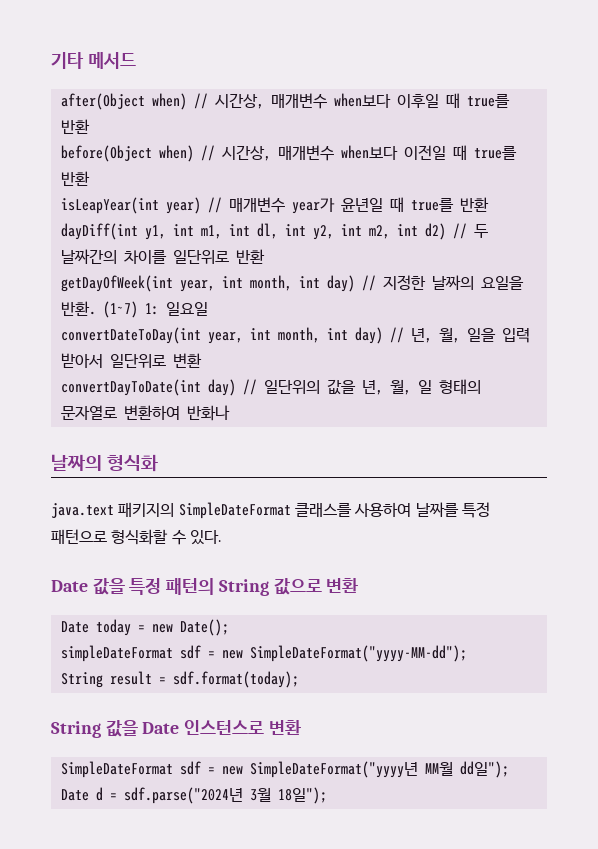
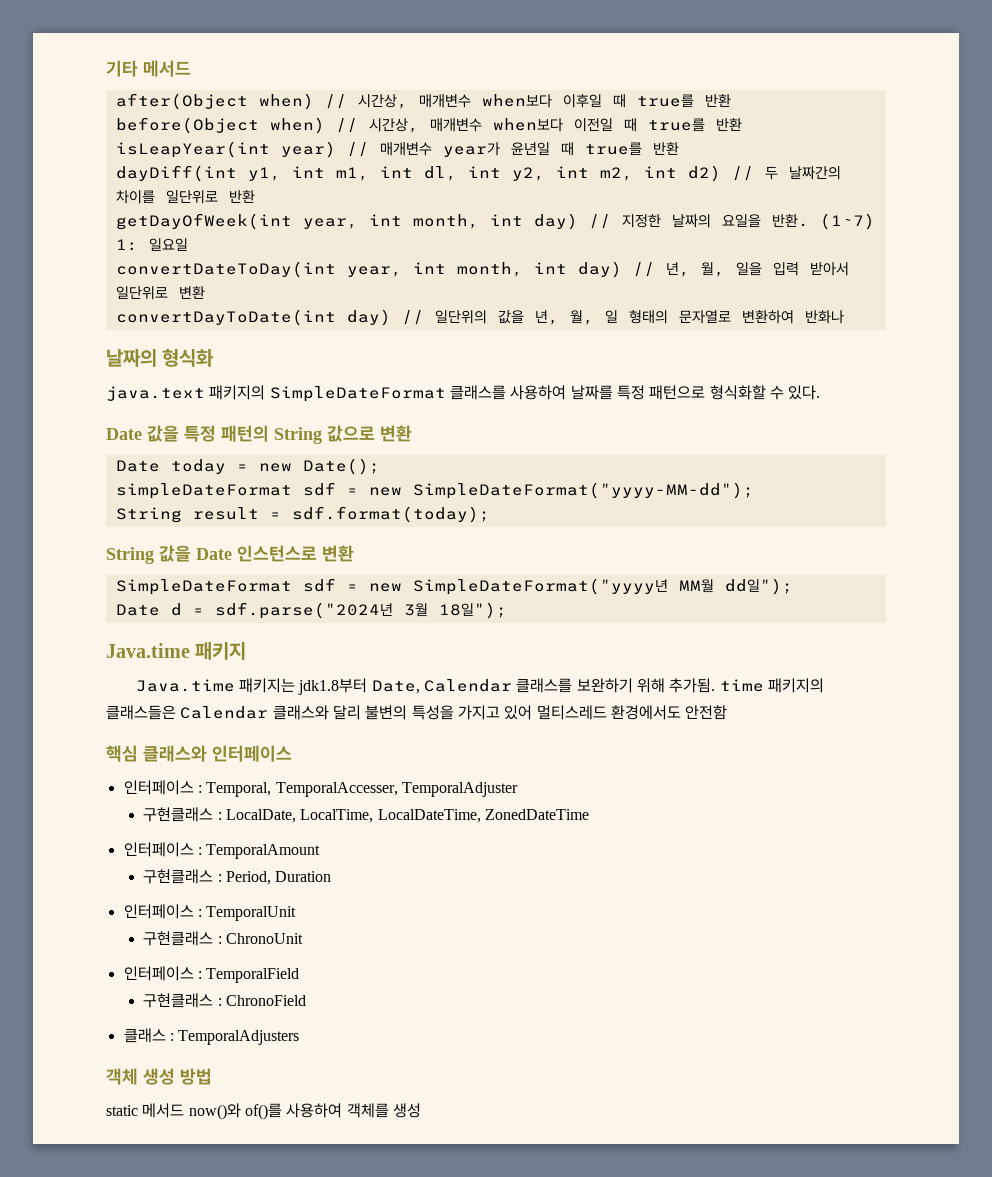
(327, 795) none -> [106,642,247,660] [135,678,825,695] [106,705,728,720] [106,745,292,762] [123,780,518,797] [143,807,589,823] [123,842,321,859] [143,869,332,885] [123,904,297,921] [143,931,303,946] [123,966,300,983] [143,993,306,1008] [123,1028,300,1045] [106,1068,212,1085] [106,1103,421,1120] // Java.time 패키지 // Java.time 패키지는 jdk1.8부터 Date, Calendar 클래스를 보완하기 위해 추가됨. time 패키지의 클래스들은 Calendar 클래스와 달리 불변의 특성을 가지고 있어 멀티스레드 환경에서도 안전함 // 핵심 클래스와 인터페이스 // 인터페이스 : Temporal, TemporalAccesser, TemporalAdjuster // 구현클래스 : LocalDate, LocalTime, LocalDateTime, ZonedDateTime // 인터페이스 : TemporalAmount // 구현클래스 : Period, Duration // 인터페이스 : TemporalUnit // 구현클래스 : ChronoUnit // 인터페이스 : TemporalField // 구현클래스 : ChronoField // 클래스 : TemporalAdjusters // 객체 생성 방법 // static 메서드 now()와 of()를 사용하여 객체를 생성

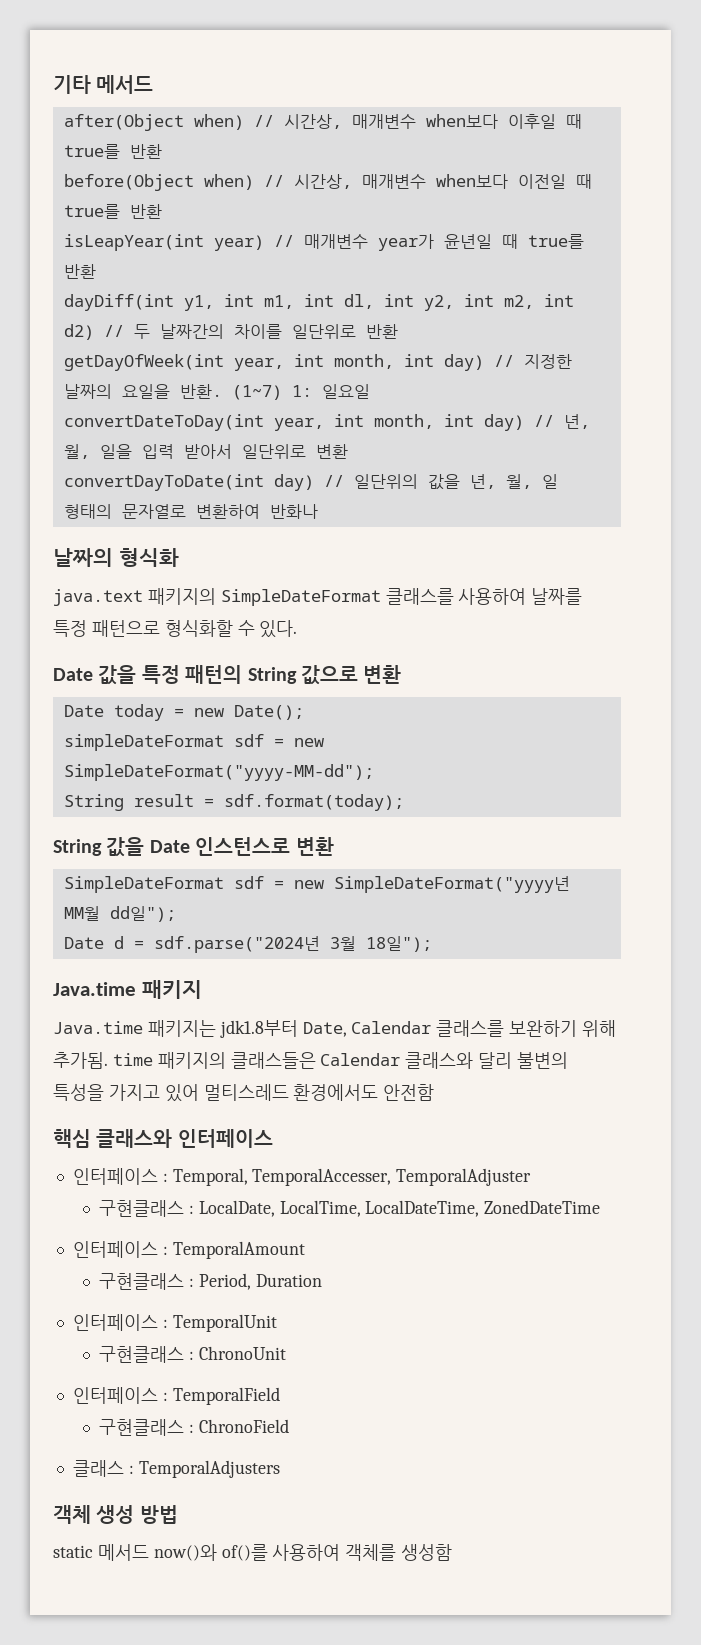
[392,1103,421,1118] 생성 -> [401,1544,453,1561] 생성함

